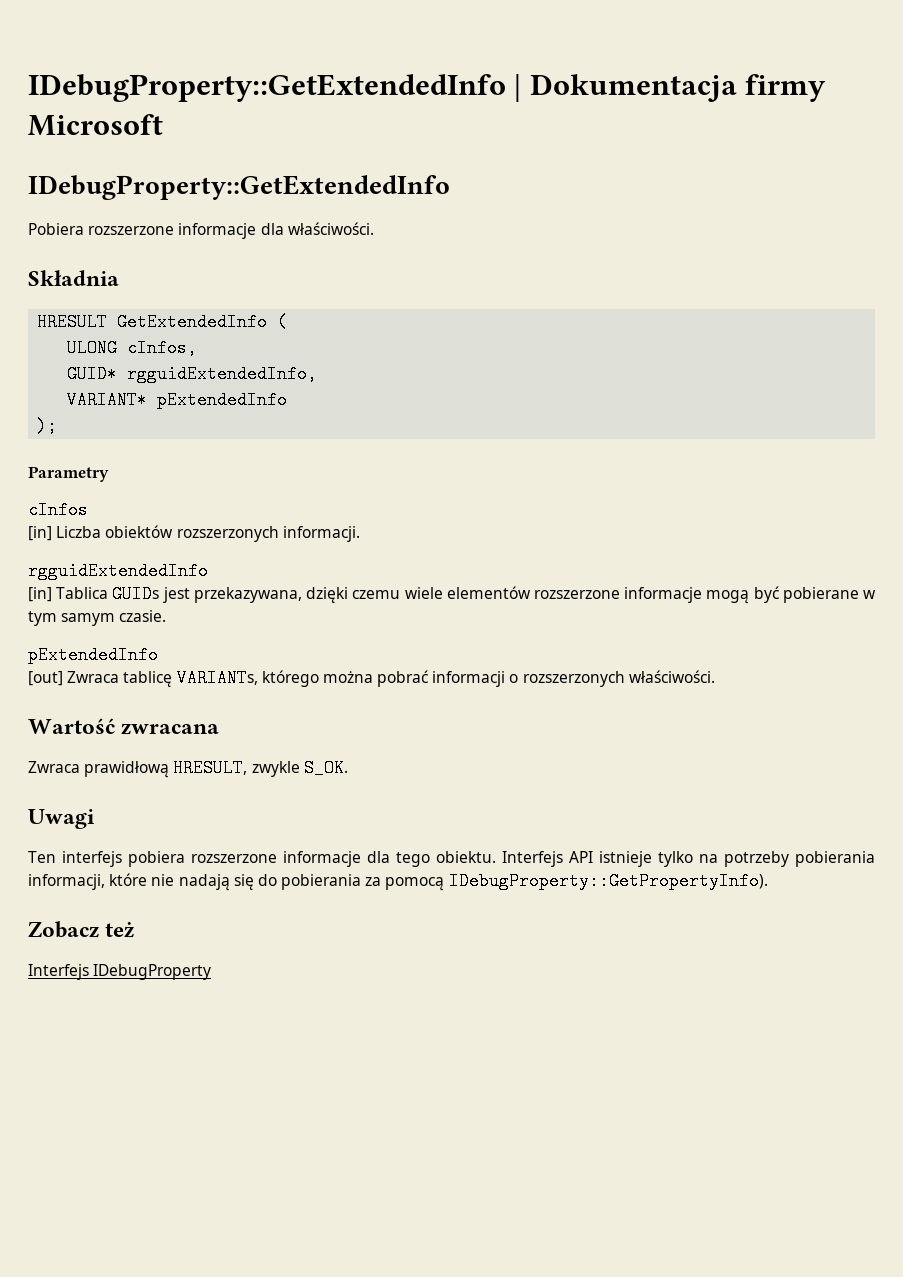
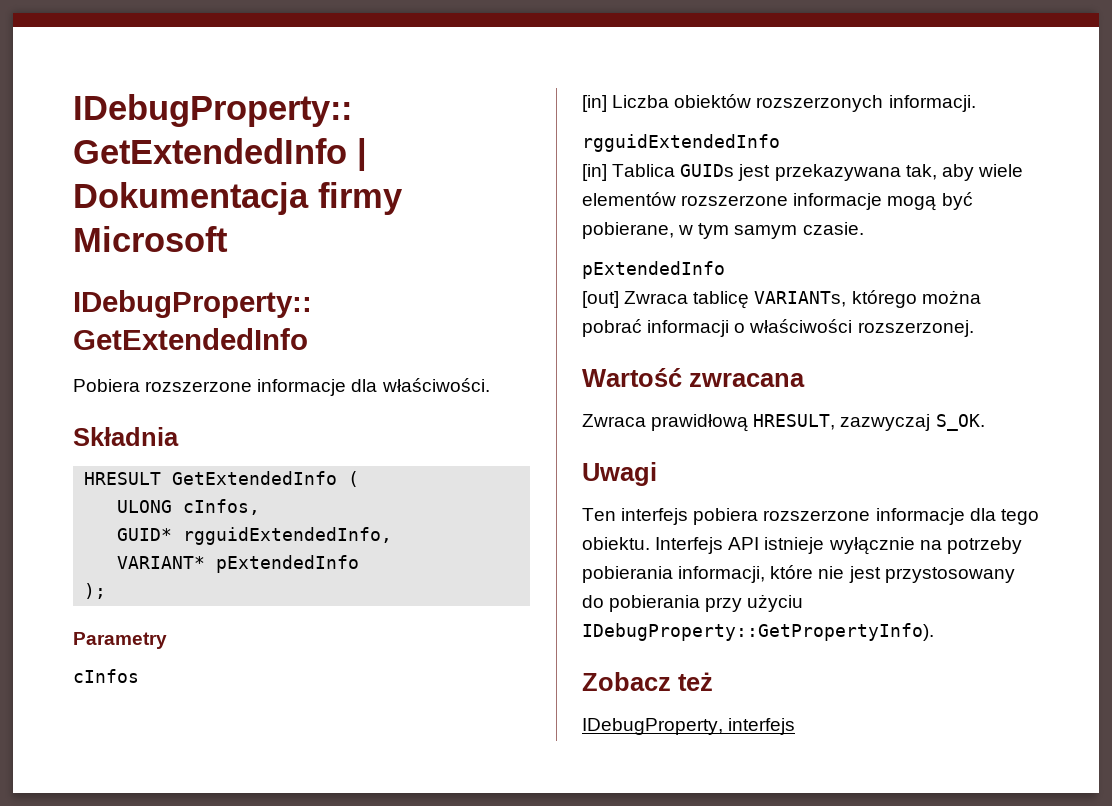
[193,587,401,603] przekazywana, dzięki czemu -> [774,164,974,181] przekazywana tak, aby
[782,587,859,603] pobierane -> [582,222,674,239] pobierane,
[522,670,715,687] rozszerzonych właściwości. -> [749,319,974,337] właściwości rozszerzonej.
[251,761,300,777] zwykle -> [840,414,931,431] zazwyczaj
[658,851,693,867] tylko -> [828,537,915,555] wyłącznie
[178,874,445,891] nadają się do pobierania za pomocą -> [848,566,1015,583] [582,594,804,612] jest przystosowany do pobierania przy użyciu
[28,964,212,980] Interfejs IDebugProperty -> [582,718,796,735] IDebugProperty, interfejs

